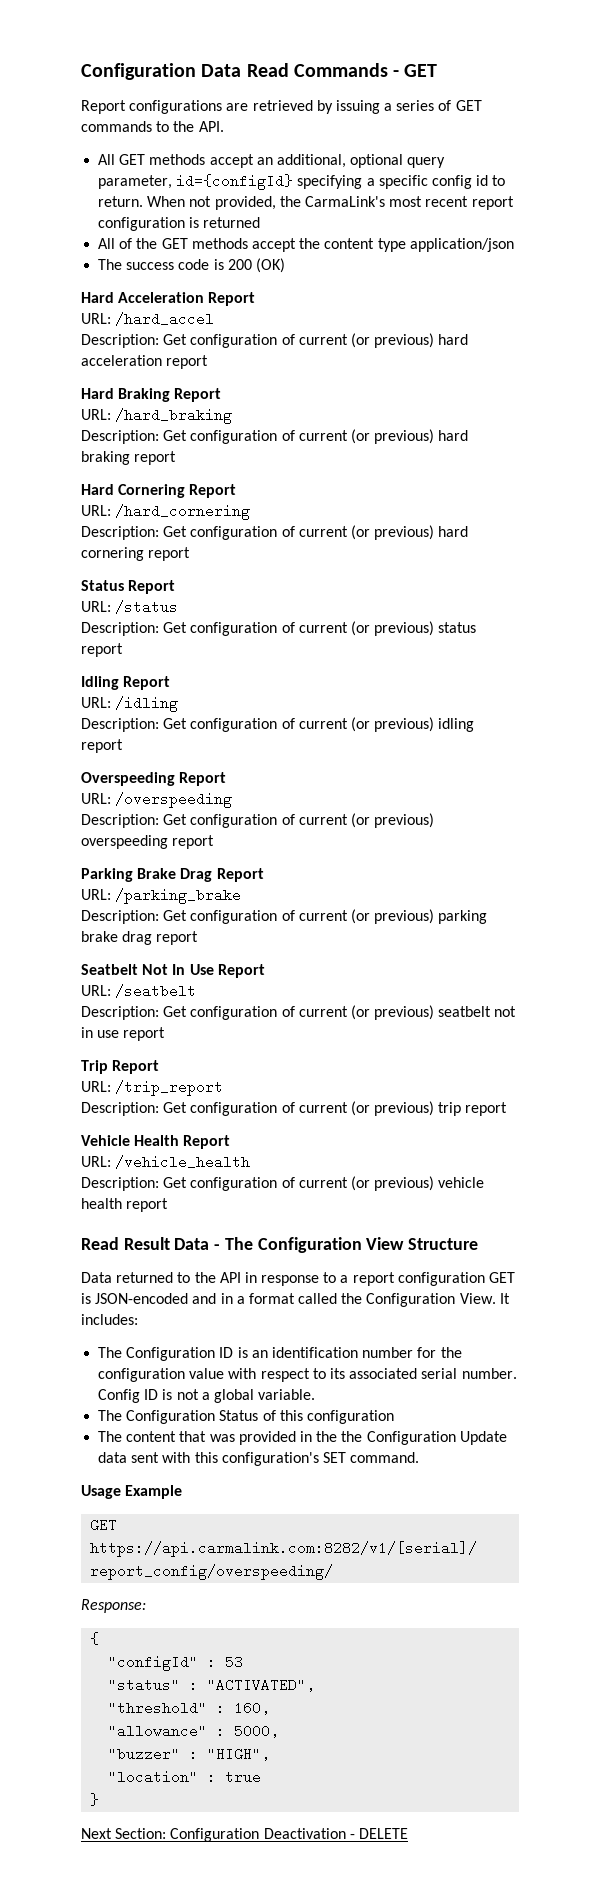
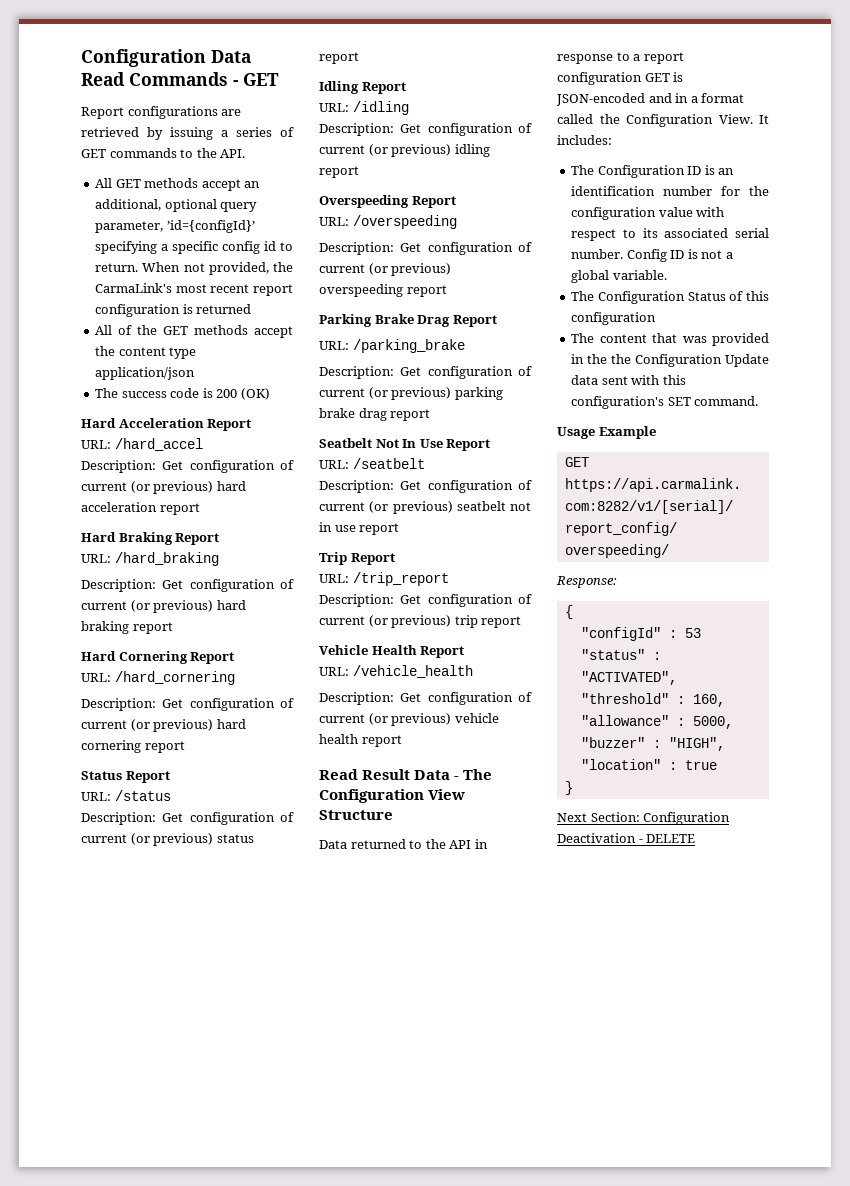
[176,174,294,190] id={configId} -> [166,220,255,233] ’id={configId}’

